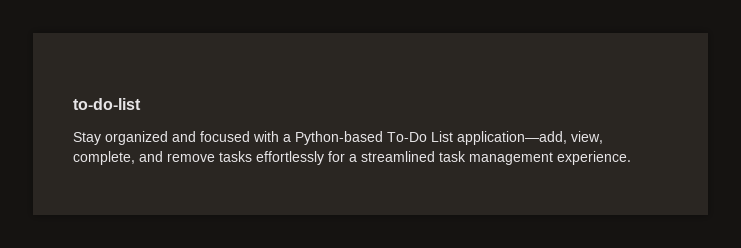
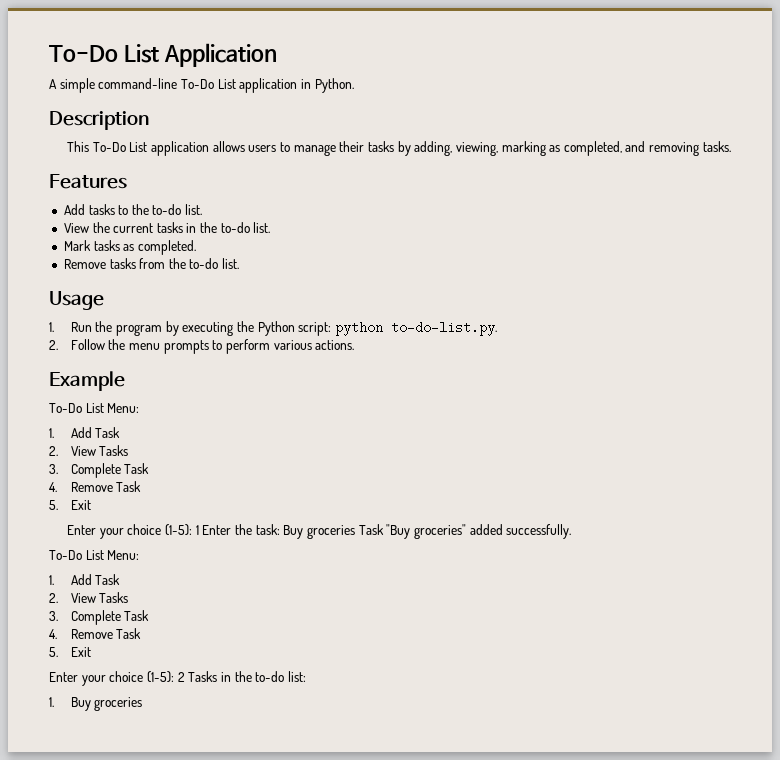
[73,98,141,110] [73,131,603,145] [73,151,631,165] to-do-list // Stay organized and focused with a Python-based To-Do List application—add, view, complete, and remove tasks effortlessly for a streamlined task management experience. -> [49,43,277,67] [49,78,354,93] [49,111,149,130] [67,141,731,156] [49,174,127,189] [63,204,203,215] [63,222,271,233] [63,240,196,255] [63,258,240,269] [49,291,104,310] [49,321,497,336] [49,339,355,354] [49,371,125,391] [49,403,140,413] [49,427,121,438] [49,445,129,456] [49,463,150,478] [49,481,142,492] [49,500,91,510] [67,524,572,539] [49,550,140,560] [49,574,121,585] [49,592,129,603] [49,610,150,625] [49,628,142,639] [49,647,91,657] [49,671,306,686] [49,697,143,711] To-Do List Application // A simple command-line To-Do List application in Python. // Description // This To-Do List application allows users to manage their tasks by adding, viewing, marking as completed, and removing tasks. // Features // Add tasks to the to-do list. // View the current tasks in the to-do list. // Mark tasks as completed. // Remove tasks from the to-do list. // Usage // 1. Run the program by executing the Python script: python to-do-list.py. // 2. Follow the menu prompts to perform various actions. // Example // To-Do List Menu: // 1. Add Task // 2. View Tasks // 3. Complete Task // 4. Remove Task // 5. Exit // Enter your choice (1-5): 1 Enter the task: Buy groceries Task "Buy groceries" added successfully. // To-Do List Menu: // 1. Add Task // 2. View Tasks // 3. Complete Task // 4. Remove Task // 5. Exit // Enter your choice (1-5): 2 Tasks in the to-do list: // 1. Buy groceries

